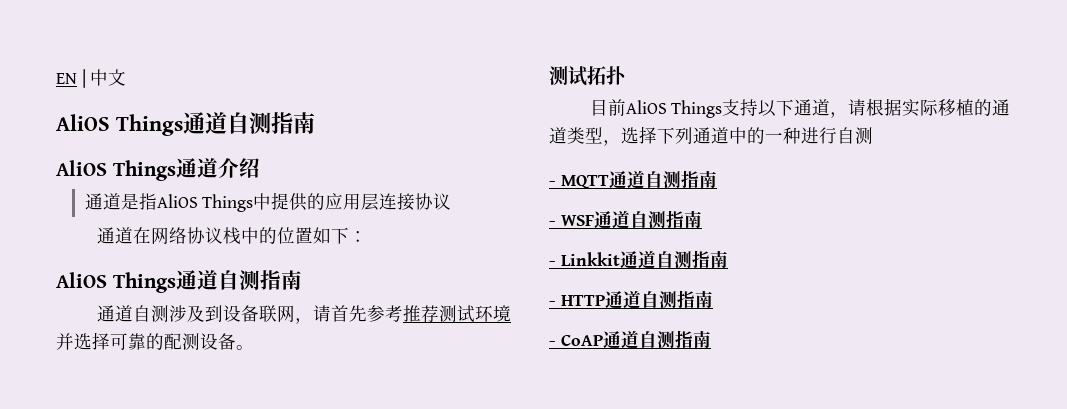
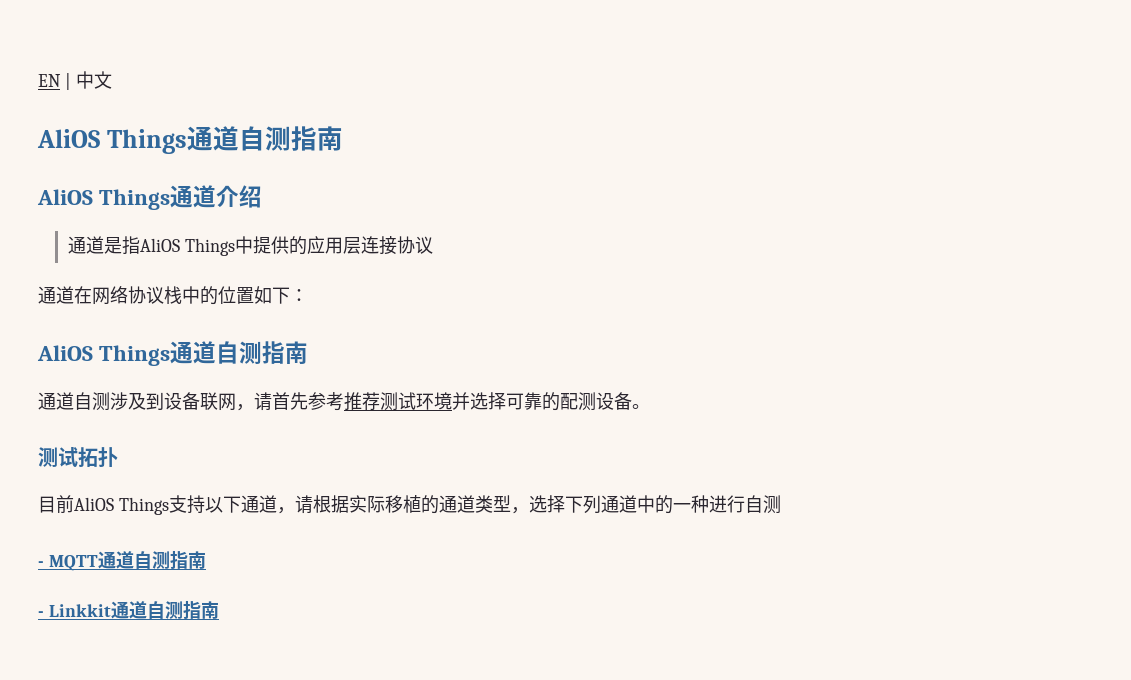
[549,210,702,229] // - WSF通道自测指南 -> (206, 560) none
[549,290,713,309] [549,330,711,349] // - HTTP通道自测指南 // - CoAP通道自测指南 -> (219, 610) none

